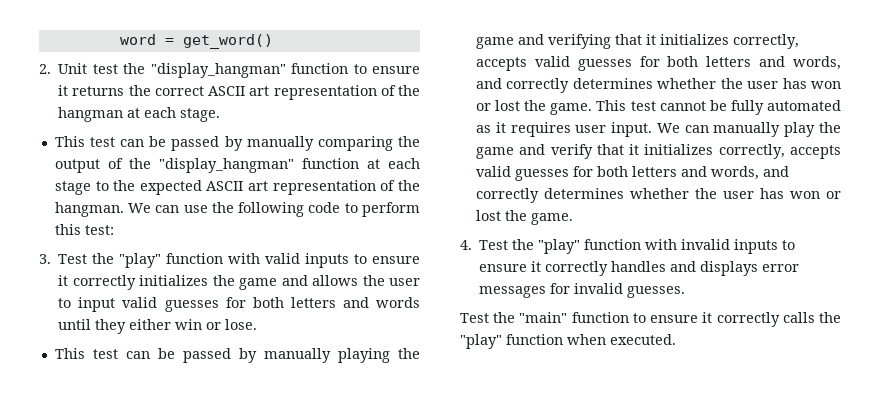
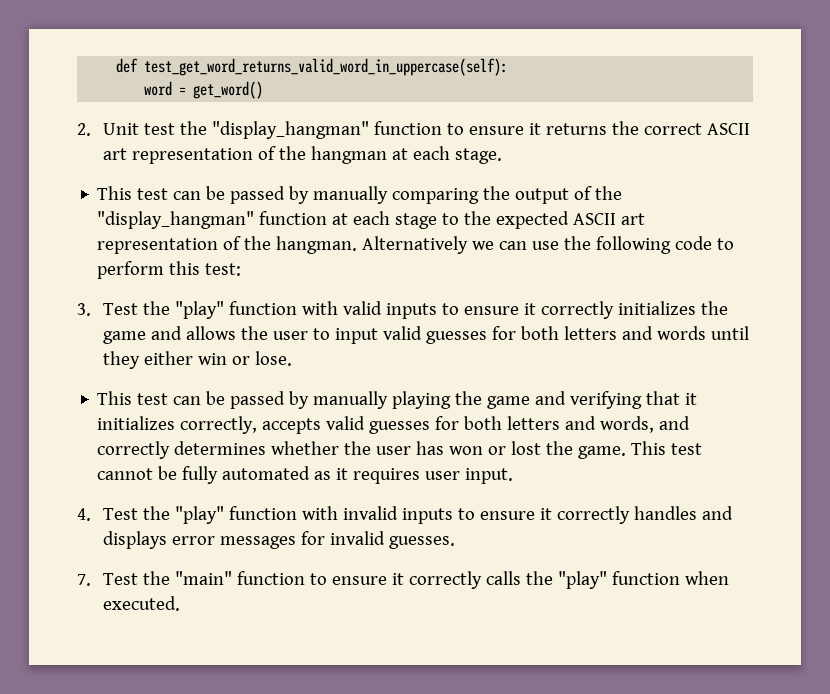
(119, 39) none -> [116,58,509,76] def test_get_word_returns_valid_word_in_uppercase(self): //
[128,203,152,213] We -> [362,236,495,254] Alternatively we
[656,122,841,137] [475,144,841,159] [475,166,789,181] [475,188,841,203] [475,210,573,225] We can manually play the game and verify that it initializes correctly, accepts valid guesses for both letters and words, and correctly determines whether the user has won or lost the game. -> (514, 476) none
(686, 292) none -> [77,574,91,586] 7.

